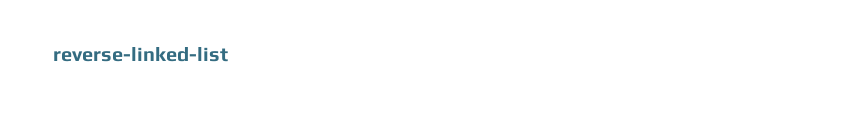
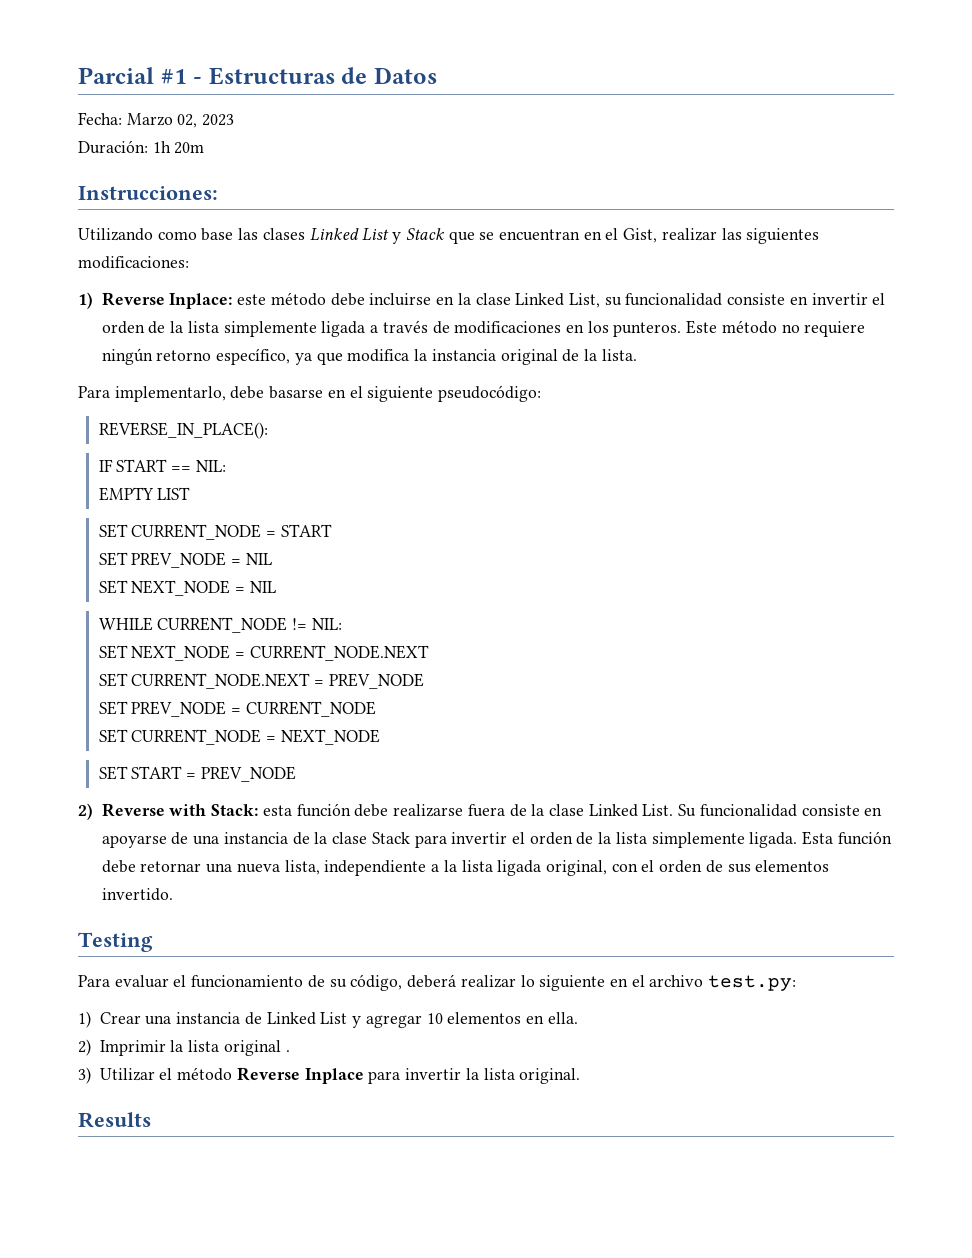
[53,47,228,62] reverse-linked-list -> [78,67,438,85] [78,112,235,128] [78,140,205,154] [78,186,218,200] [78,228,820,244] [78,256,189,269] [78,292,886,309] [101,320,866,337] [101,348,637,365] [78,385,542,402] [98,422,268,439] [98,459,226,472] [98,487,191,501] [98,524,332,540] [98,552,272,568] [98,580,276,596] [98,617,342,633] [98,645,429,661] [98,673,424,689] [98,701,376,717] [98,729,380,745] [98,766,296,782] [78,803,883,820] [101,831,892,848] [101,860,830,876] [101,888,173,901] [78,932,153,952] [78,974,797,991] [78,1011,578,1028] [78,1039,290,1056] [78,1067,581,1084] [78,1112,151,1128] Parcial #1 - Estructuras de Datos // Fecha: Marzo 02, 2023 // Duración: 1h 20m // Instrucciones: // Utilizando como base las clases Linked List y Stack que se encuentran en el Gist, realizar las siguientes modificaciones: // 1) Reverse Inplace: este método debe incluirse en la clase Linked List, su funcionalidad consiste en invertir el orden de la lista simplemente ligada a través de modificaciones en los punteros. Este método no requiere ningún retorno específico, ya que modifica la instancia original de la lista. // Para implementarlo, debe basarse en el siguiente pseudocódigo: // REVERSE_IN_PLACE(): // IF START == NIL: // EMPTY LIST // SET CURRENT_NODE = START // SET PREV_NODE = NIL // SET NEXT_NODE = NIL // WHILE CURRENT_NODE != NIL: // SET NEXT_NODE = CURRENT_NODE.NEXT // SET CURRENT_NODE.NEXT = PREV_NODE // SET PREV_NODE = CURRENT_NODE // SET CURRENT_NODE = NEXT_NODE // SET START = PREV_NODE // 2) Reverse with Stack: esta función debe realizarse fuera de la clase Linked List. Su funcionalidad consiste en apoyarse de una instancia de la clase Stack para invertir el orden de la lista simplemente ligada. Esta función debe retornar una nueva lista, independiente a la lista ligada original, con el orden de sus elementos invertido. // Testing // Para evaluar el funcionamiento de su código, deberá realizar lo siguiente en el archivo test.py: // 1) Crear una instancia de Linked List y agregar 10 elementos en ella. // 2) Imprimir la lista original . // 3) Utilizar el método Reverse Inplace para invertir la lista original. // Results

